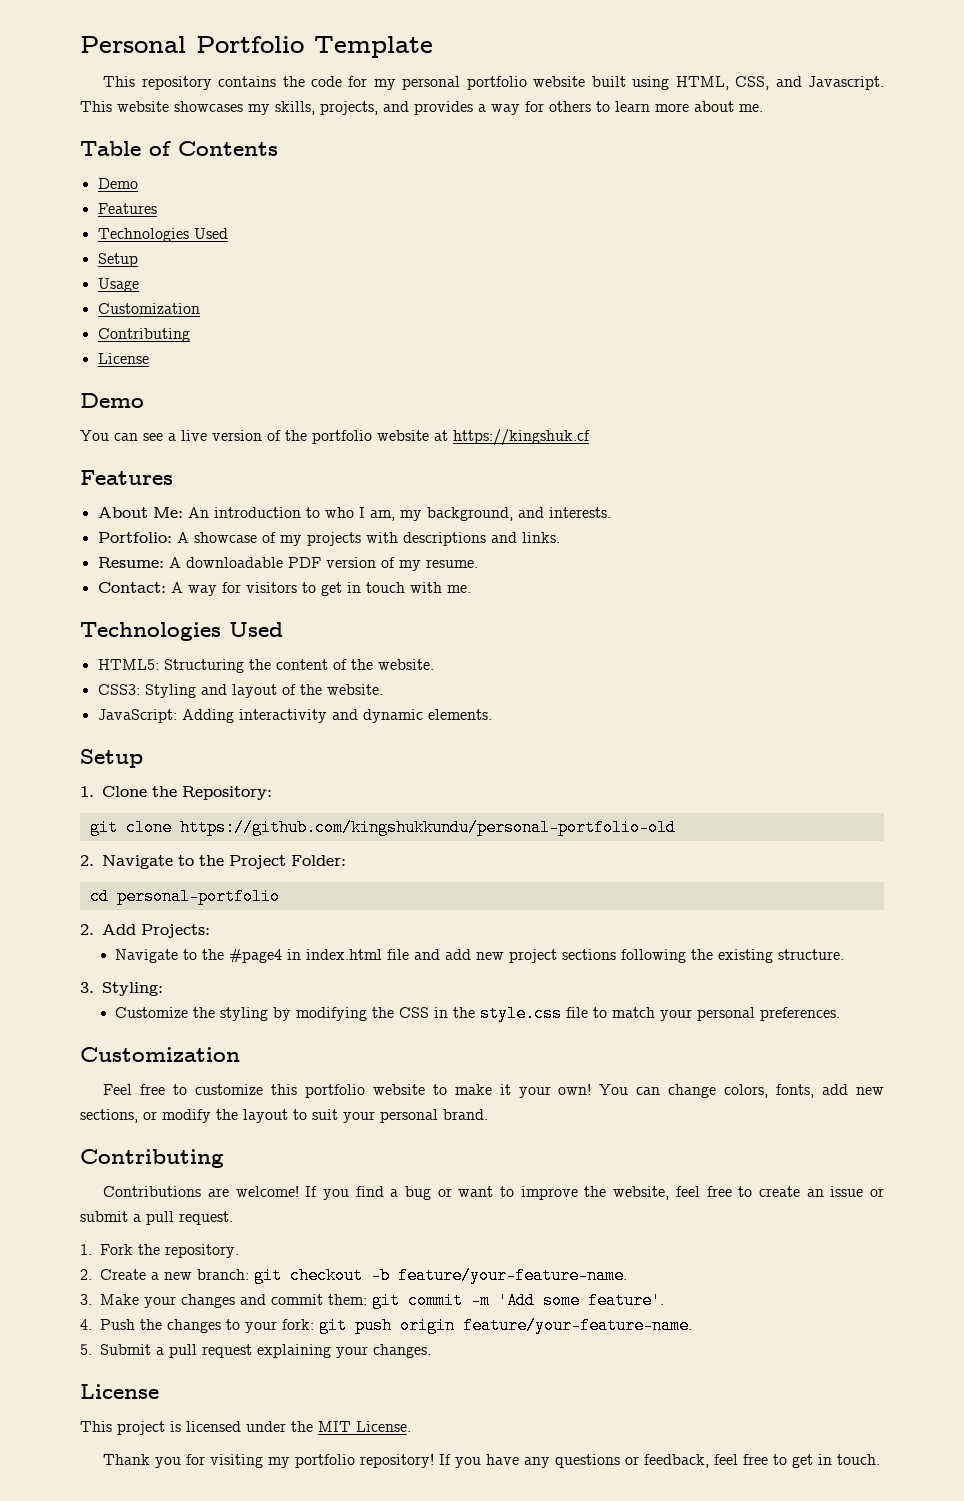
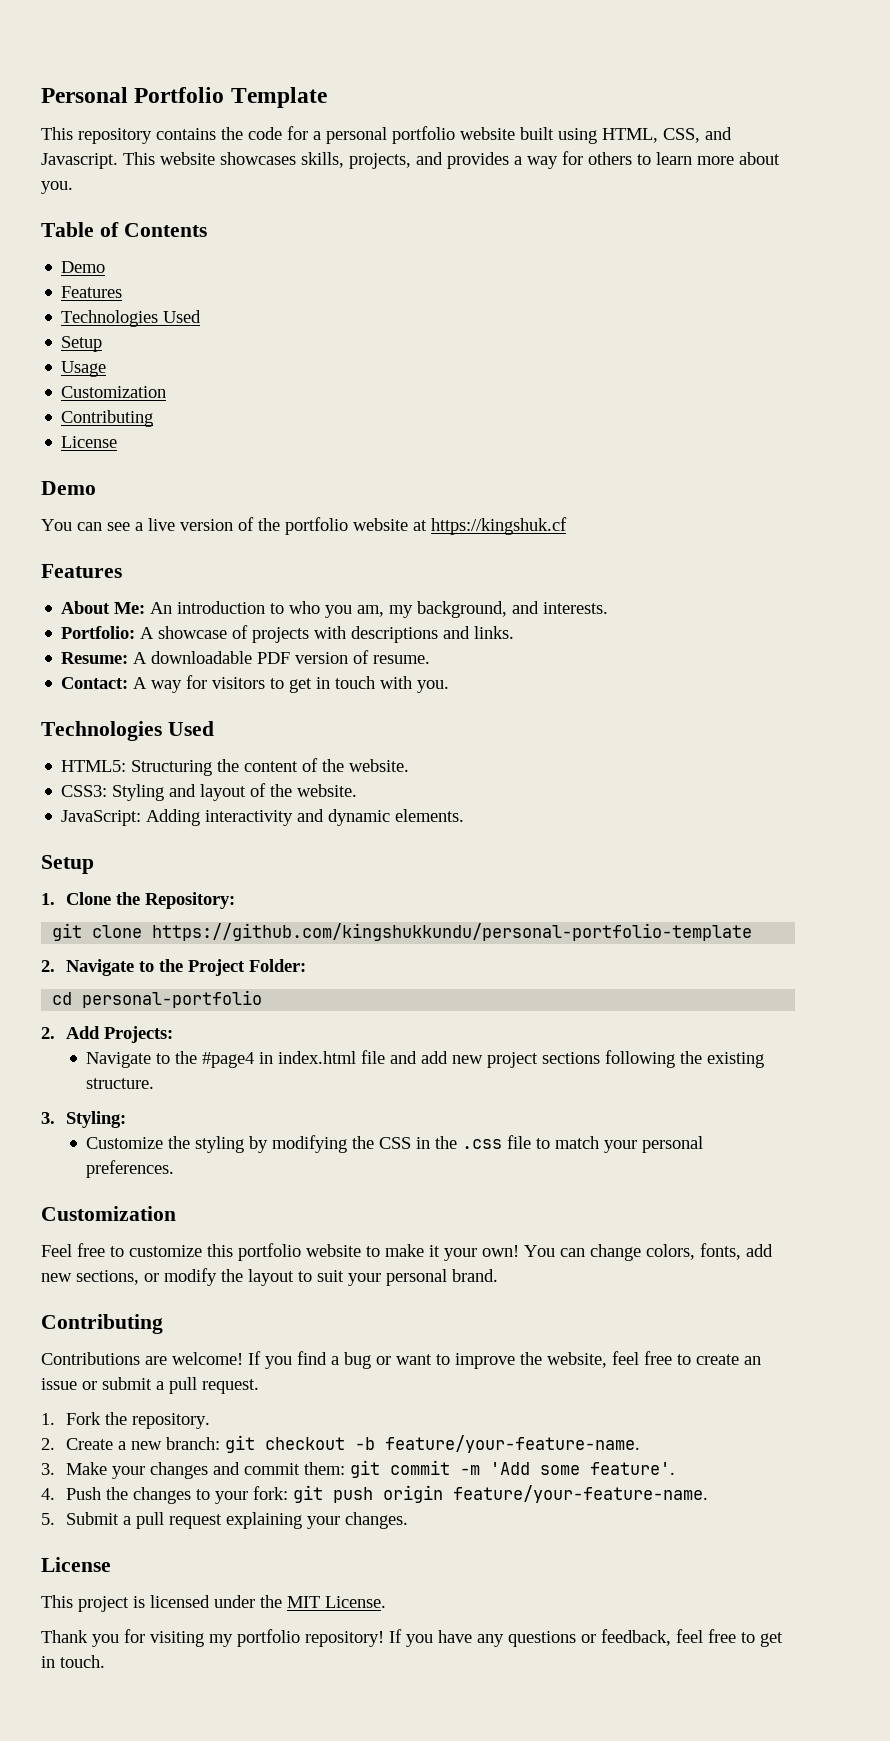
[373,79,396,90] my -> [313,131,321,140] a
[248,104,270,115] my -> (296, 158) none
[739,104,763,112] me. -> [41,181,73,194] you.
[358,507,365,518] I -> [325,605,353,618] you
[279,535,302,546] my -> (249, 632) none
[398,560,421,571] my -> (370, 657) none
[446,585,471,593] me. -> [417,680,450,693] you.
[179,819,676,836] https://github.com/kingshukkundu/personal-portfolio-old -> [152,923,753,941] https://github.com/kingshukkundu/personal-portfolio-template
[480,1005,563,1022] style.css -> [462,1139,503,1149] .css

